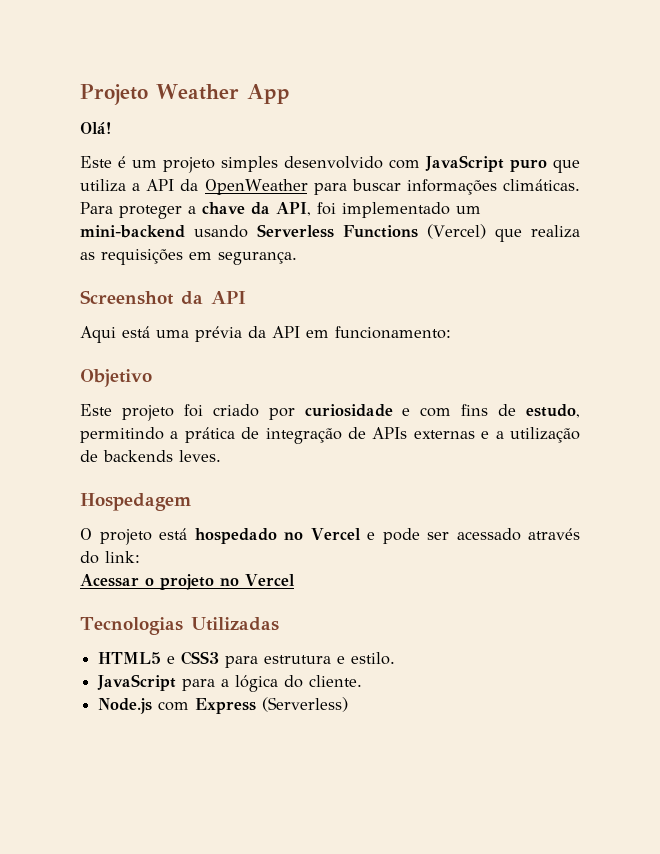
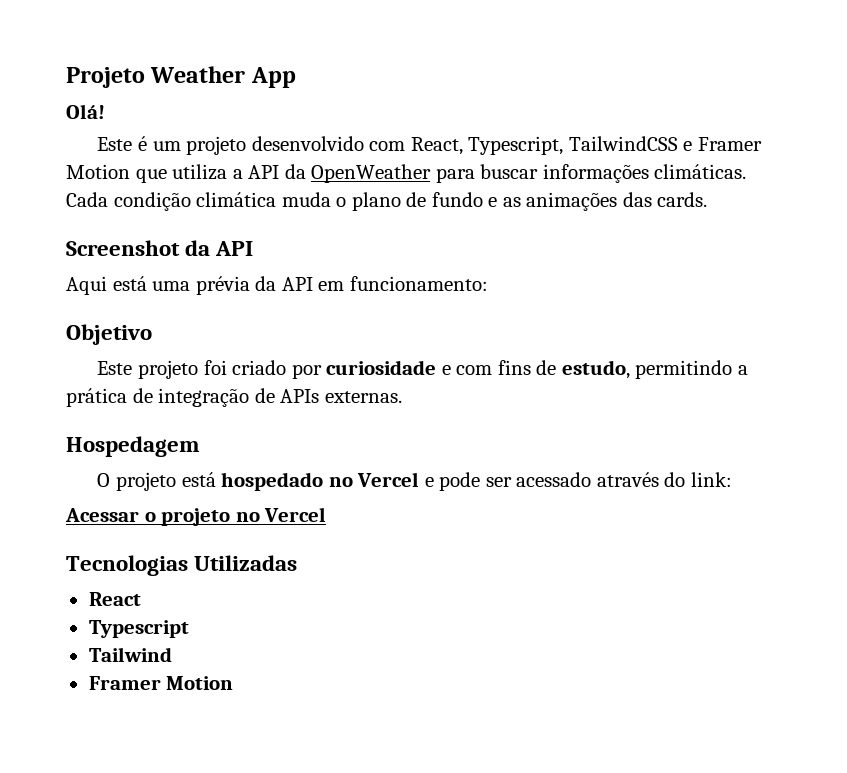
[221,156,278,172] simples -> (247, 145) none
[425,155,547,172] JavaScript puro -> [410,136,762,155] [66,164,130,179] React, Typescript, TailwindCSS e Framer Motion
[80,202,481,219] [80,224,580,242] [80,249,297,265] Para proteger a chave da API, foi implementado um mini-backend usando Serverless Functions (Vercel) que realiza as requisições em segurança. -> [66,192,708,211] Cada condição climática muda o plano de fundo e as animações das cards.
[413,427,580,443] [80,450,221,462] externas e a utilização de backends leves. -> [324,391,402,403] externas.
[98,651,396,668] [97,674,363,692] [98,697,349,714] HTML5 e CSS3 para estrutura e estilo. // JavaScript para a lógica do cliente. // Node.js com Express (Serverless) -> [88,592,141,606] [88,620,189,638] [88,647,172,662] [88,676,234,690] React // Typescript // Tailwind // Framer Motion

